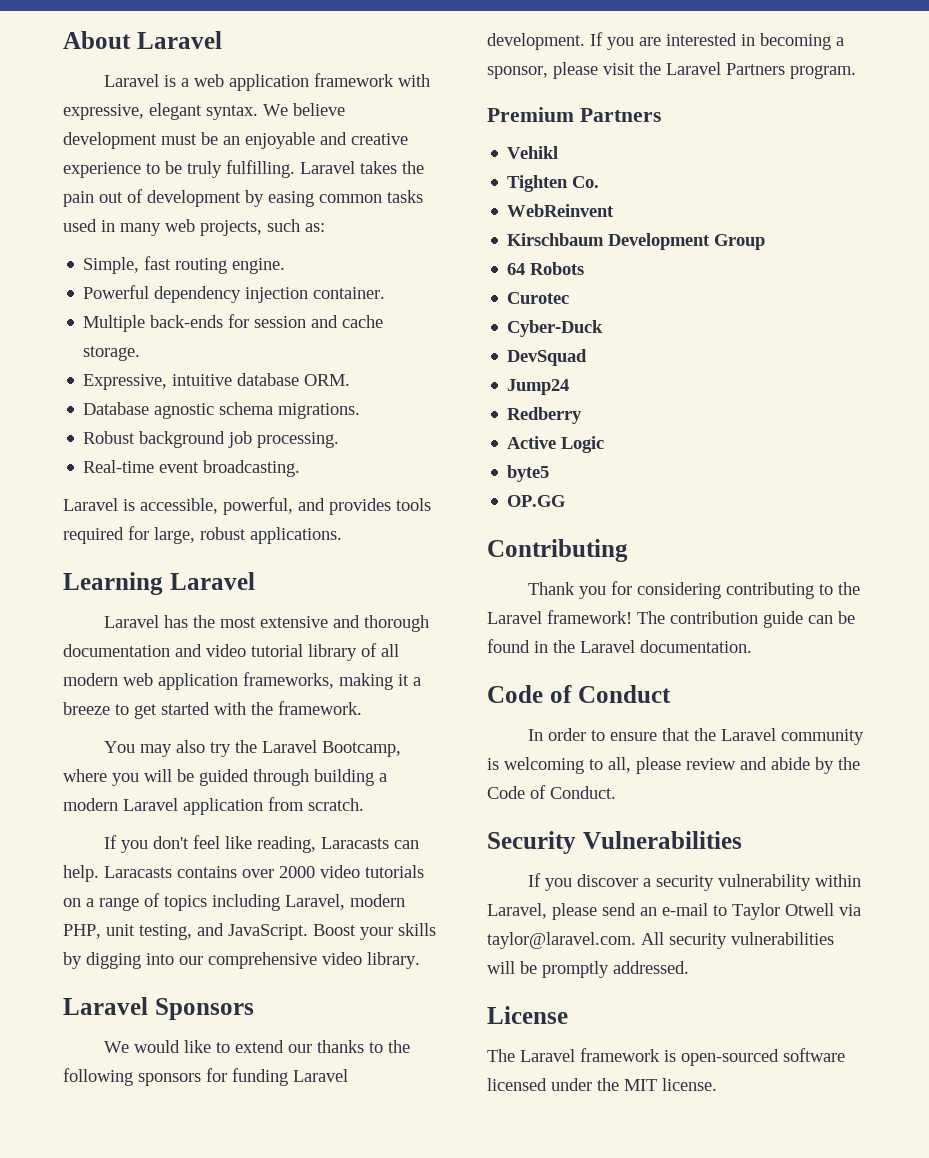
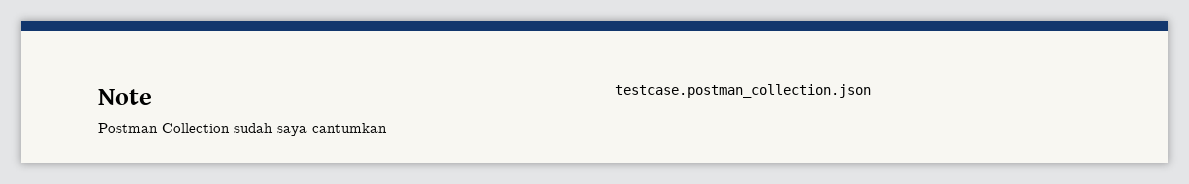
[63,31,222,49] [104,73,431,91] [63,103,345,120] [63,132,408,149] [63,160,424,178] [63,189,423,207] [63,219,325,236] [83,256,286,274] [83,285,386,303] [83,314,384,332] [83,346,141,361] [83,373,351,390] [83,402,361,419] [83,431,340,448] [83,460,301,477] [63,497,431,515] [63,526,342,544] [63,572,255,595] [104,615,430,632] [63,643,399,661] [63,672,421,690] [63,701,362,719] [104,740,402,757] [63,769,387,786] [63,797,364,815] [104,835,420,853] [63,865,424,882] [63,893,405,911] [63,923,436,940] [63,952,420,969] [63,997,254,1020] [104,1040,411,1053] [63,1068,348,1086] [487,32,844,50] [487,62,856,79] [487,107,661,122] [507,146,559,159] [507,175,600,192] [507,204,615,217] [507,233,766,250] [507,262,585,275] [507,292,570,304] [507,320,604,337] [507,349,588,366] [507,379,570,395] [507,407,583,424] [507,436,605,453] [507,465,550,482] [507,495,566,507] [487,539,628,562] [528,581,861,599] [487,610,855,628] [487,639,752,653] [487,685,671,703] [528,728,865,745] [487,757,860,774] [487,785,616,799] [487,831,742,854] [528,873,862,891] [487,903,861,920] [487,932,834,949] [487,961,689,978] [487,1006,568,1024] [487,1048,845,1066] [487,1078,717,1091] About Laravel // Laravel is a web application framework with expressive, elegant syntax. We believe development must be an enjoyable and creative experience to be truly fulfilling. Laravel takes the pain out of development by easing common tasks used in many web projects, such as: // Simple, fast routing engine. // Powerful dependency injection container. // Multiple back-ends for session and cache storage. // Expressive, intuitive database ORM. // Database agnostic schema migrations. // Robust background job processing. // Real-time event broadcasting. // Laravel is accessible, powerful, and provides tools required for large, robust applications. // Learning Laravel // Laravel has the most extensive and thorough documentation and video tutorial library of all modern web application frameworks, making it a breeze to get started with the framework. // You may also try the Laravel Bootcamp, where you will be guided through building a modern Laravel application from scratch. // If you don't feel like reading, Laracasts can help. Laracasts contains over 2000 video tutorials on a range of topics including Laravel, modern PHP, unit testing, and JavaScript. Boost your skills by digging into our comprehensive video library. // Laravel Sponsors // We would like to extend our thanks to the following sponsors for funding Laravel development. If you are interested in becoming a sponsor, please visit the Laravel Partners program. // Premium Partners // Vehikl // Tighten Co. // WebReinvent // Kirschbaum Development Group // 64 Robots // Curotec // Cyber-Duck // DevSquad // Jump24 // Redberry // Active Logic // byte5 // OP.GG // Contributing // Thank you for considering contributing to the Laravel framework! The contribution guide can be found in the Laravel documentation. // Code of Conduct // In order to ensure that the Laravel community is welcoming to all, please review and abide by the Code of Conduct. // Security Vulnerabilities // If you discover a security vulnerability within Laravel, please send an e-mail to Taylor Otwell via taylor@laravel.com. All security vulnerabilities will be promptly addressed. // License // The Laravel framework is open-sourced software licensed under the MIT license. -> [98,89,152,105] [98,123,387,136] [615,84,871,98] Note // Postman Collection sudah saya cantumkan testcase.postman_collection.json

